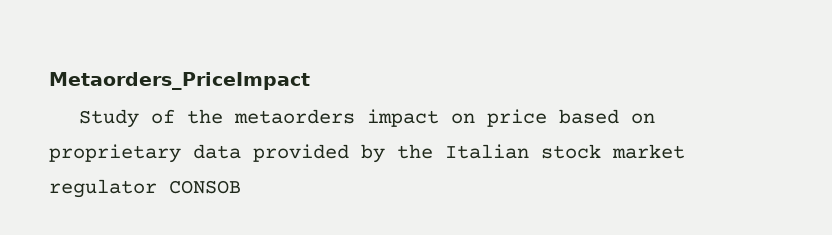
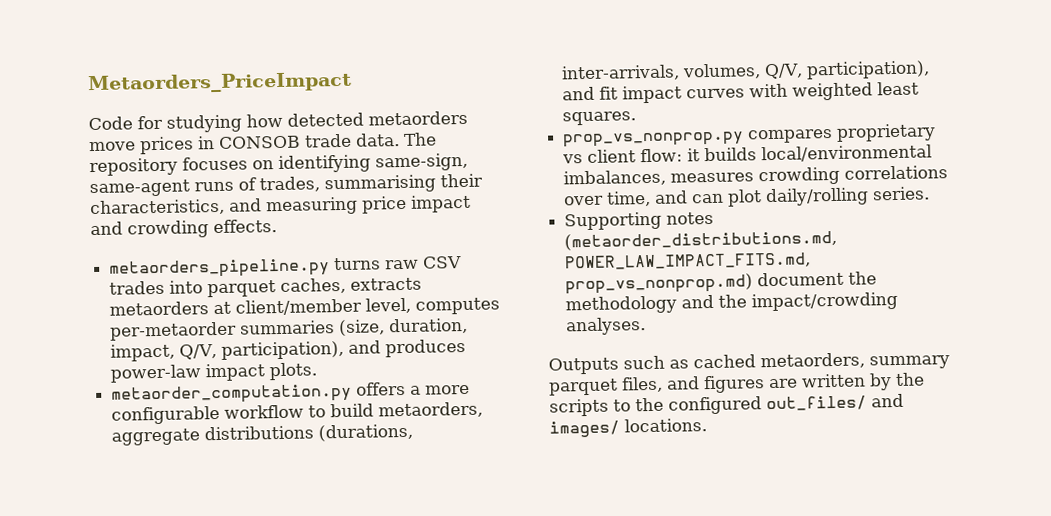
[78,109,655,128] [49,144,685,163] [49,179,241,198] Study of the metaorders impact on price based on proprietary data provided by the Italian stock market regulator CONSOB -> [88,110,468,133] [89,132,437,155] [89,152,468,177] [89,173,483,198] [90,194,471,217] [90,219,277,239] [109,256,463,279] [109,277,423,298] [109,297,501,316] [110,317,469,341] [110,338,467,362] [110,362,318,383] [111,381,471,405] [111,401,484,425] [111,423,414,446] [561,60,931,82] [562,81,920,104] [562,111,637,126] [562,123,937,148] [562,144,933,164] [563,165,949,187] [564,186,931,207] [564,211,715,231] [564,229,838,251] [564,252,812,271] [565,271,878,295] [565,291,899,315] [565,317,647,336] [548,352,950,375] [548,372,925,396] [549,393,904,417] [549,418,707,438] Code for studying how detected metaorders move prices in CONSOB trade data. The repository focuses on identifying same-sign, same-agent runs of trades, summarising their characteristics, and measuring price impact and crowding effects. // metaorders_pipeline.py turns raw CSV trades into parquet caches, extracts metaorders at client/member level, computes per-metaorder summaries (size, duration, impact, Q/V, participation), and produces power-law impact plots. // metaorder_computation.py offers a more configurable workflow to build metaorders, aggregate distributions (durations, inter-arrivals, volumes, Q/V, participation), and fit impact curves with weighted least squares. // prop_vs_nonprop.py compares proprietary vs client flow: it builds local/environmental imbalances, measures crowding correlations over time, and can plot daily/rolling series. // Supporting notes (metaorder_distributions.md, POWER_LAW_IMPACT_FITS.md, prop_vs_nonprop.md) document the methodology and the impact/crowding analyses. // Outputs such as cached metaorders, summary parquet files, and figures are written by the scripts to the configured out_files/ and images/ locations.

